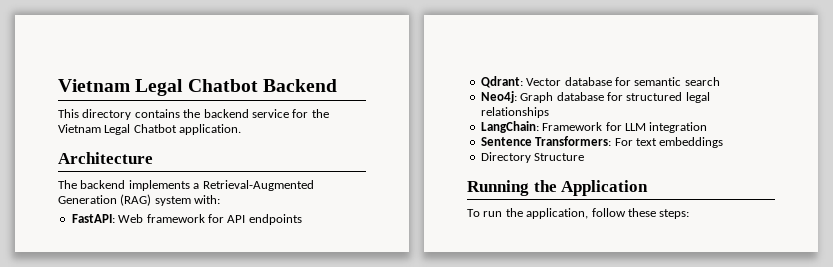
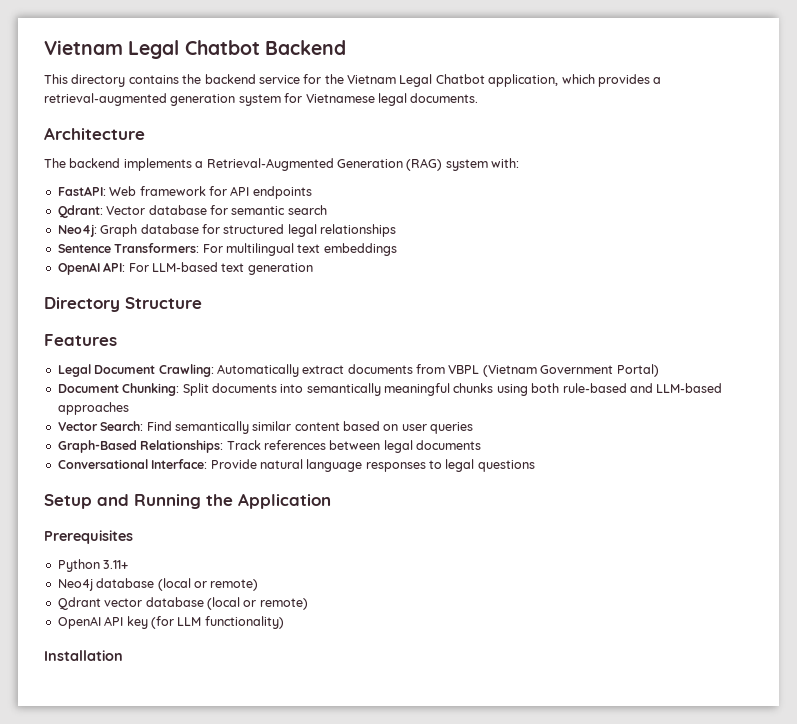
[179,124,242,135] application. -> [488,74,662,87] [44,93,479,106] application, which provides a retrieval-augmented generation system for Vietnamese legal documents.
[480,121,708,133] // LangChain: Framework for LLM integration -> (396, 230) none
(633, 142) none -> [225,243,294,256] multilingual
[480,152,585,163] [467,180,649,196] [467,208,690,219] Directory Structure // Running the Application // To run the application, follow these steps: -> [57,262,313,275] [44,297,202,312] [44,334,117,346] [57,364,659,377] [57,383,723,396] [57,402,129,415] [57,421,474,434] [57,440,481,453] [57,459,535,472] [44,493,331,509] [44,530,133,544] [57,559,129,572] [57,578,259,591] [57,597,308,610] [57,616,284,629] [44,650,123,661] OpenAI API: For LLM-based text generation // Directory Structure // Features // Legal Document Crawling: Automatically extract documents from VBPL (Vietnam Government Portal) // Document Chunking: Split documents into semantically meaningful chunks using both rule-based and LLM-based approaches // Vector Search: Find semantically similar content based on user queries // Graph-Based Relationships: Track references between legal documents // Conversational Interface: Provide natural language responses to legal questions // Setup and Running the Application // Prerequisites // Python 3.11+ // Neo4j database (local or remote) // Qdrant vector database (local or remote) // OpenAI API key (for LLM functionality) // Installation

